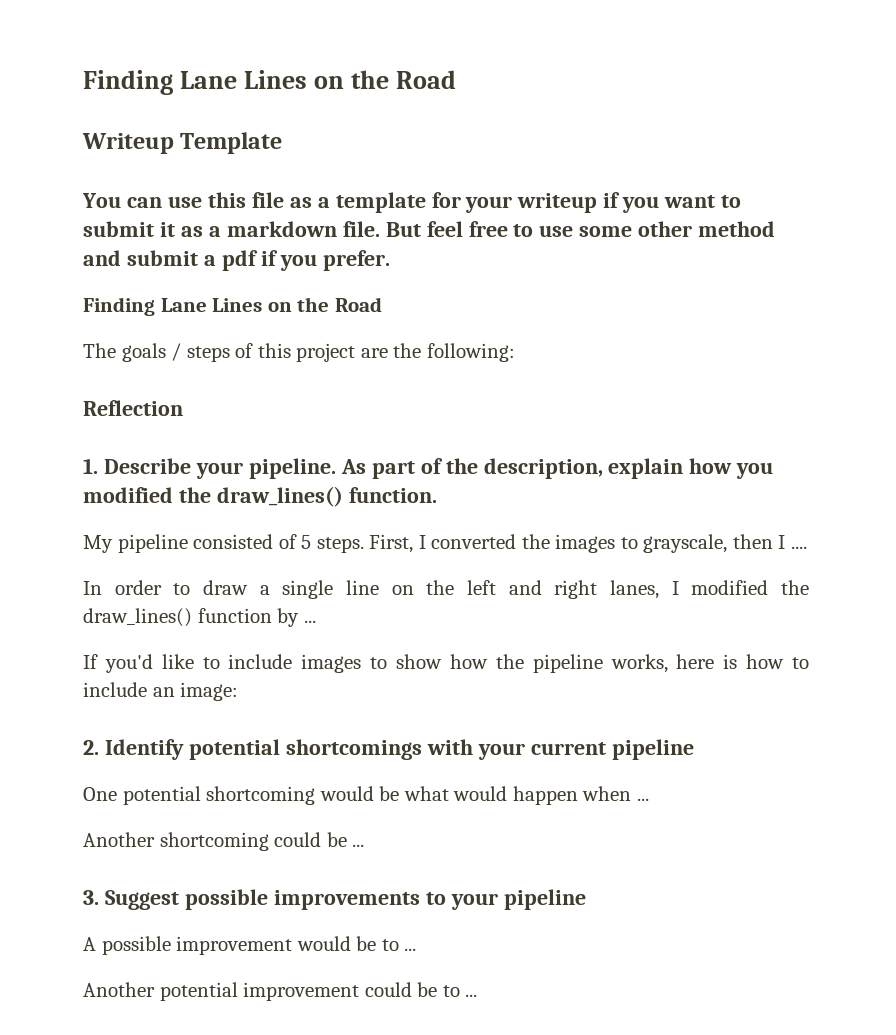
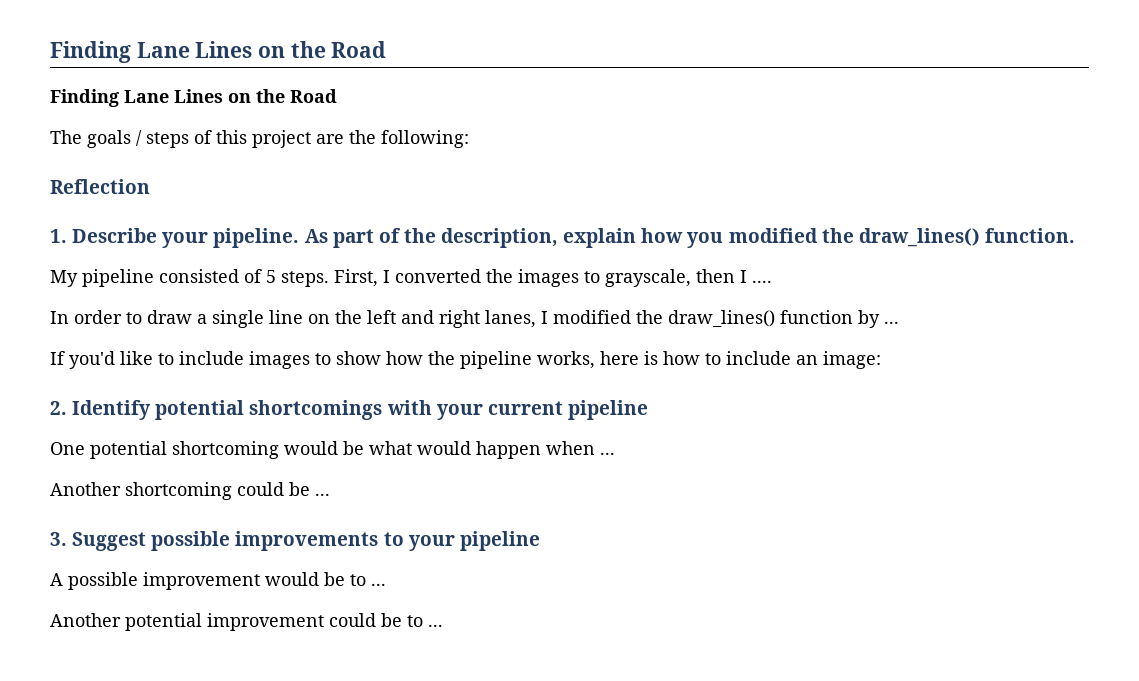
[83,70,457,95] [82,132,283,154] [82,192,742,213] [83,221,776,237] [83,250,390,271] Finding Lane Lines on the Road // Writeup Template // You can use this file as a template for your writeup if you want to submit it as a markdown file. But feel free to use some other method and submit a pdf if you prefer. -> [50,41,387,63] Finding Lane Lines on the Road

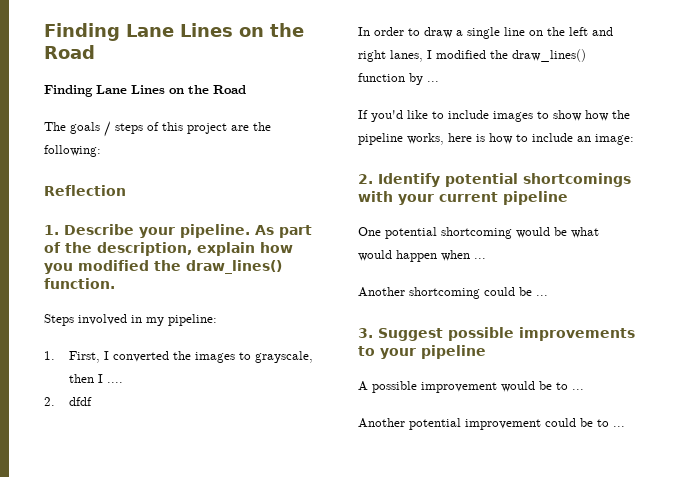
[50,269,329,287] My pipeline consisted of 5 steps. -> [44,314,217,326] [44,351,55,360] Steps involved in my pipeline: // 1.
(772, 281) none -> [44,397,92,406] // 2. dfdf

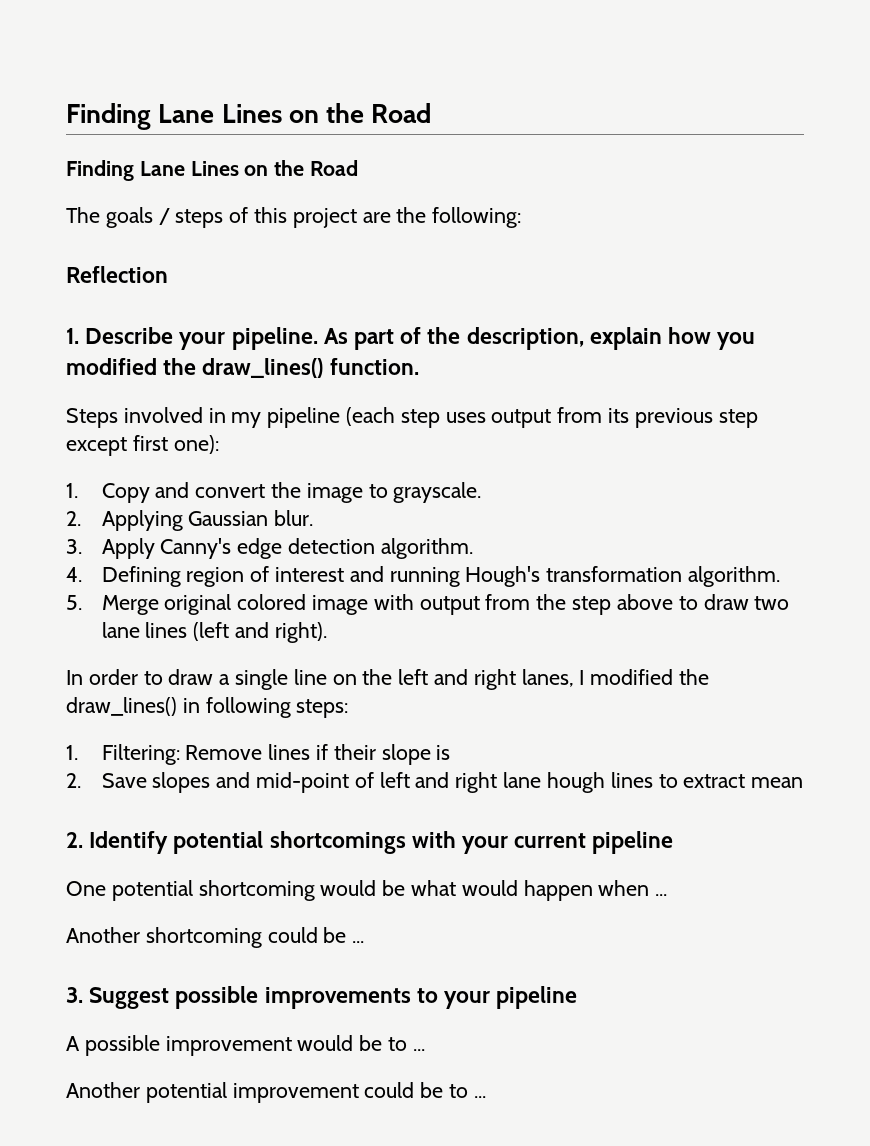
[168,314,217,326] [44,351,313,363] [68,374,123,383] [44,397,92,406] pipeline: // 1. First, I converted the images to grayscale, then I .... // 2. dfdf -> [267,407,758,428] [66,435,219,456] [66,482,482,503] [66,510,314,531] [66,538,473,559] [66,566,781,587] [66,594,790,615] [101,622,327,643] pipeline (each step uses output from its previous step except first one): // 1. Copy and convert the image to grayscale. // 2. Applying Gaussian blur. // 3. Apply Canny's edge detection algorithm. // 4. Defining region of interest and running Hough's transformation algorithm. // 5. Merge original colored image with output from the step above to draw two lane lines (left and right).
[358,73,439,85] [358,110,630,122] [358,133,634,145] function by ... // If you'd like to include images to show how the pipeline works, here is how to include an image: -> [182,697,349,718] [66,744,451,765] [66,772,804,793] in following steps: // 1. Filtering: Remove lines if their slope is // 2. Save slopes and mid-point of left and right lane hough lines to extract mean

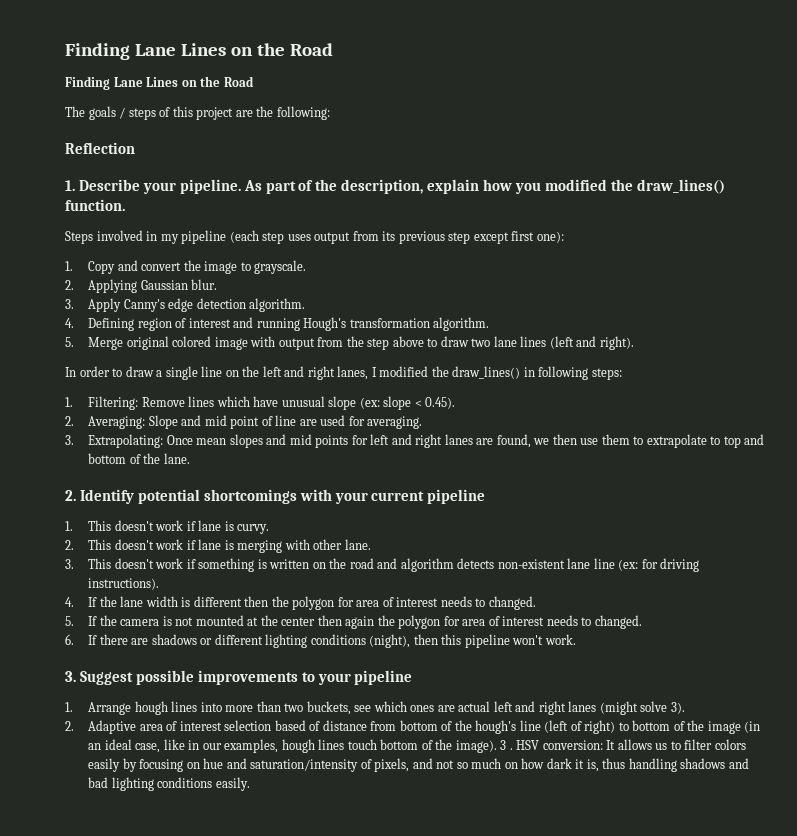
[316,744,451,765] [66,772,804,793] if their slope is // 2. Save slopes and mid-point of left and right lane hough lines to extract mean -> [216,396,456,410] [65,415,423,429] [65,434,765,448] [88,453,190,464] which have unusual slope (ex: slope < 0.45). // 2. Averaging: Slope and mid point of line are used for averaging. // 3. Extrapolating: Once mean slopes and mid points for left and right lanes are found, we then use them to extrapolate to top and bottom of the lane.
[66,880,668,901] [66,927,365,948] One potential shortcoming would be what would happen when ... // Another shortcoming could be ... -> [65,520,270,534] [65,539,371,553] [65,558,700,572] [88,578,160,590] [65,596,536,610] [65,615,642,629] [65,634,576,648] 1. This doesn't work if lane is curvy. // 2. This doesn't work if lane is merging with other lane. // 3. This doesn't work if something is written on the road and algorithm detects non-existent lane line (ex: for driving instructions). // 4. If the lane width is different then the polygon for area of interest needs to changed. // 5. If the camera is not mounted at the center then again the polygon for area of interest needs to changed. // 6. If there are shadows or different lighting conditions (night), then this pipeline won't work.
[66,1035,425,1056] [66,1082,486,1103] A possible improvement would be to ... // Another potential improvement could be to ... -> [65,701,685,715] [65,720,761,734] [88,739,746,753] [88,758,749,772] [88,777,250,791] 1. Arrange hough lines into more than two buckets, see which ones are actual left and right lanes (might solve 3). // 2. Adaptive area of interest selection based of distance from bottom of the hough's line (left of right) to bottom of the image (in an ideal case, like in our examples, hough lines touch bottom of the image). 3 . HSV conversion: It allows us to filter colors easily by focusing on hue and saturation/intensity of pixels, and not so much on how dark it is, thus handling shadows and bad lighting conditions easily.

